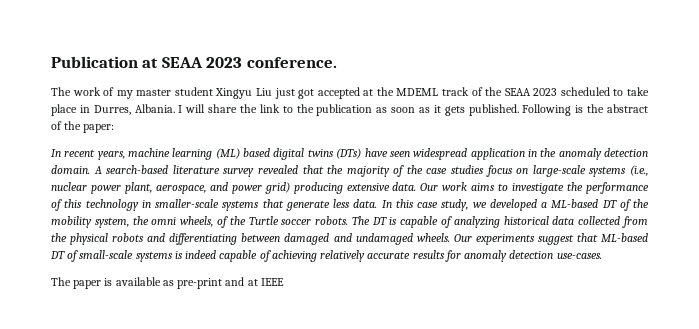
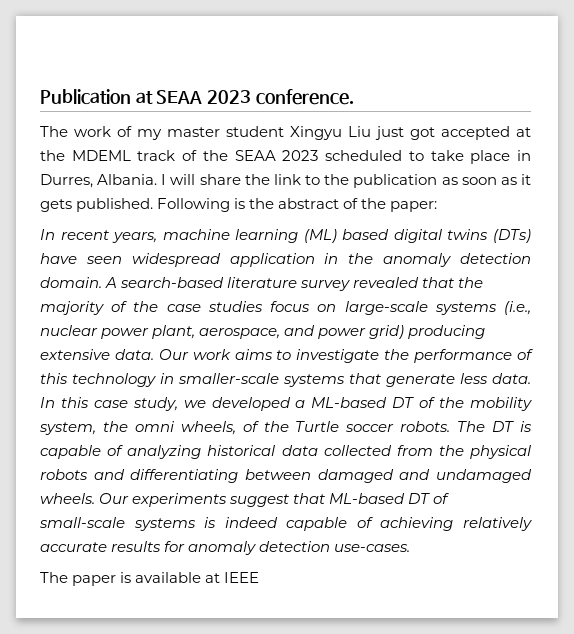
[162,277,245,289] as pre-print and -> (202, 577) none

